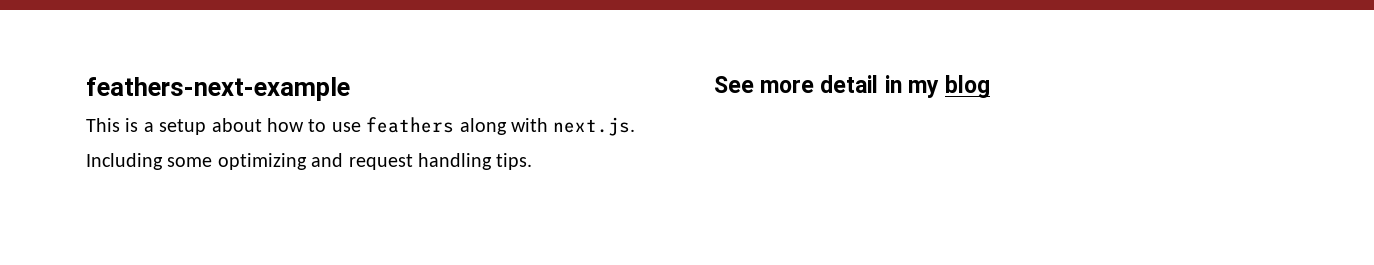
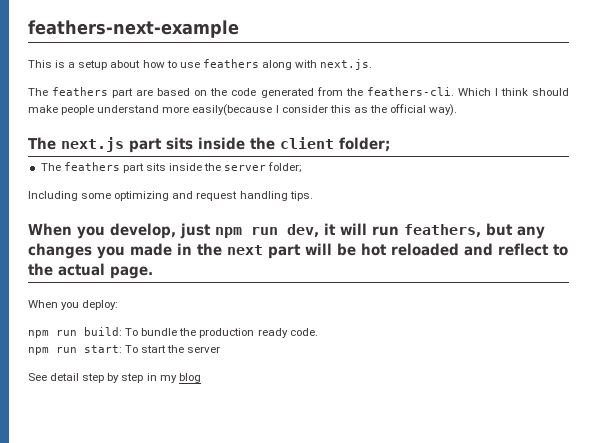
(636, 126) none -> [28,87,569,98] [28,104,458,116] [28,137,390,153] [40,162,303,173] // The feathers part are based on the code generated from the feathers-cli. Which I think should make people understand more easily(because I consider this as the official way). // The next.js part sits inside the client folder; // The feathers part sits inside the server folder;
[714,75,879,93] See more detail -> [28,223,545,239] [28,243,568,259] [28,263,153,279] [28,300,119,310] [28,327,318,338] [28,345,221,355] [28,373,144,383] When you develop, just npm run dev, it will run feathers, but any changes you made in the next part will be hot reloaded and reflect to the actual page. // When you deploy: // npm run build: To bundle the production ready code. // npm run start: To start the server // See detail step by step

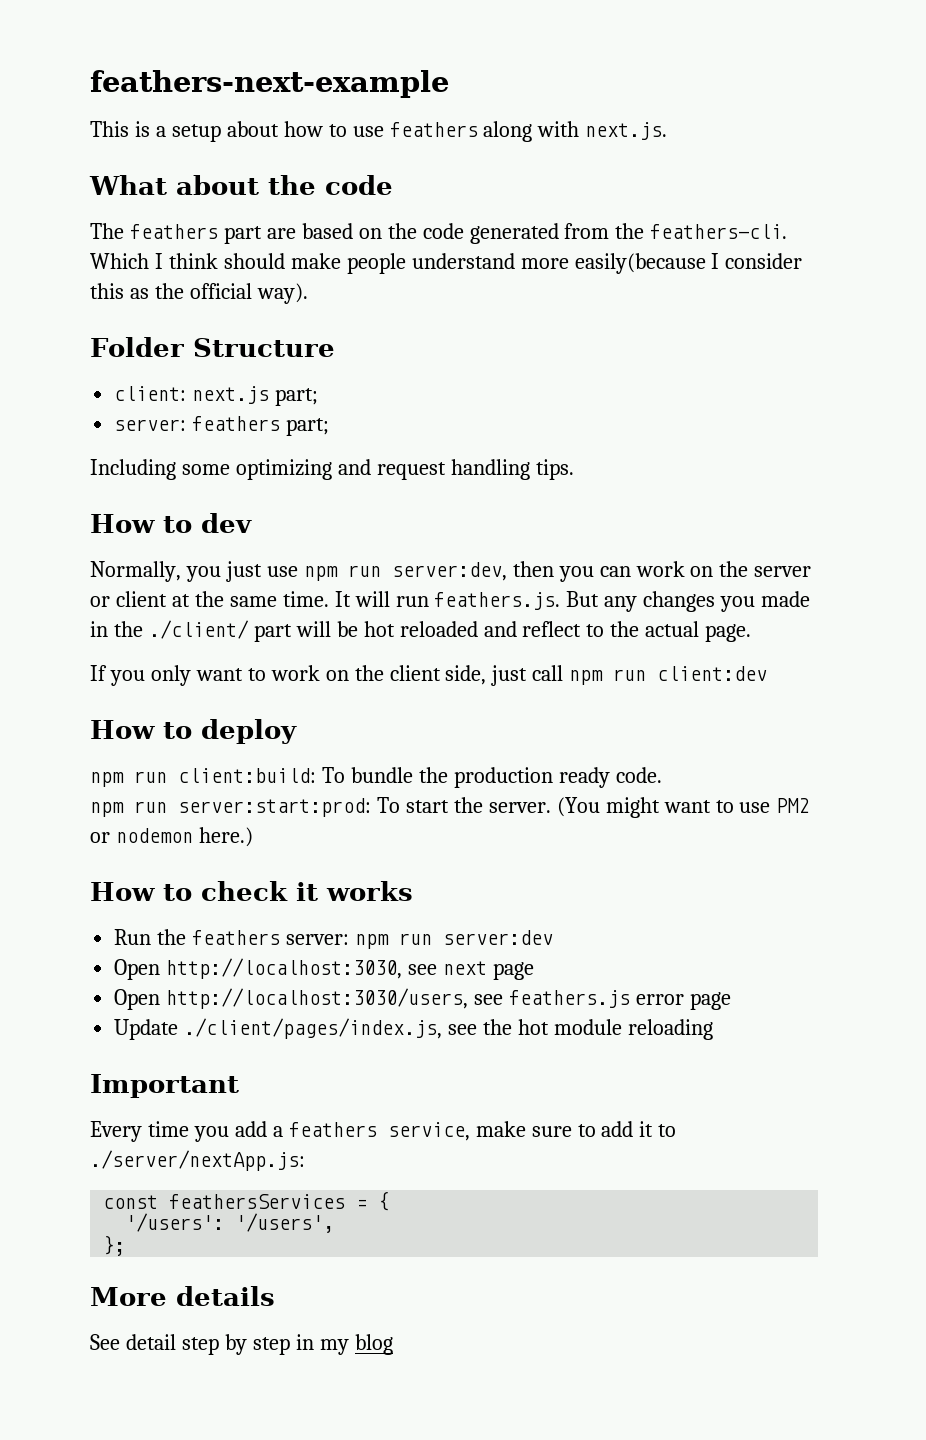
(373, 64) none -> [89,175,393,195] // What about the code
[28,137,390,153] [40,162,303,173] The next.js part sits inside the client folder; // The feathers part sits inside the server folder; -> [90,337,335,357] [114,386,319,406] [114,416,330,436] Folder Structure // client: next.js part; // server: feathers part;
[28,223,513,239] When you develop, just npm run dev, it will run feathers, but -> [90,513,252,533] [90,561,812,582] [90,591,600,610] How to dev // Normally, you just use npm run server:dev, then you can work on the server or client at the same time. It will run feathers.js. But
[227,245,263,255] next -> [148,620,249,639] ./client/
[28,300,119,310] [28,327,122,338] When you deploy: // npm run build: -> [90,665,768,686] [90,719,297,744] [90,768,316,787] If you only want to work on the client side, just call npm run client:dev // How to deploy // npm run client:build:
[84,345,122,353] start: -> [178,798,371,817] server:start:prod:
[187,346,221,353] server -> [488,797,810,818] [90,827,253,847] [90,881,413,901] [114,929,553,949] [114,958,534,980] [114,988,731,1010] [114,1018,713,1040] [90,1074,239,1098] [90,1121,677,1142] [90,1150,305,1171] [103,1191,390,1211] [125,1213,335,1233] [103,1235,126,1256] [90,1286,275,1306] server. (You might want to use PM2 or nodemon here.) // How to check it works // Run the feathers server: npm run server:dev // Open http://localhost:3030, see next page // Open http://localhost:3030/users, see feathers.js error page // Update ./client/pages/index.js, see the hot module reloading // Important // Every time you add a feathers service, make sure to add it to ./server/nextApp.js: // const feathersServices = { // '/users': '/users', // }; // More details

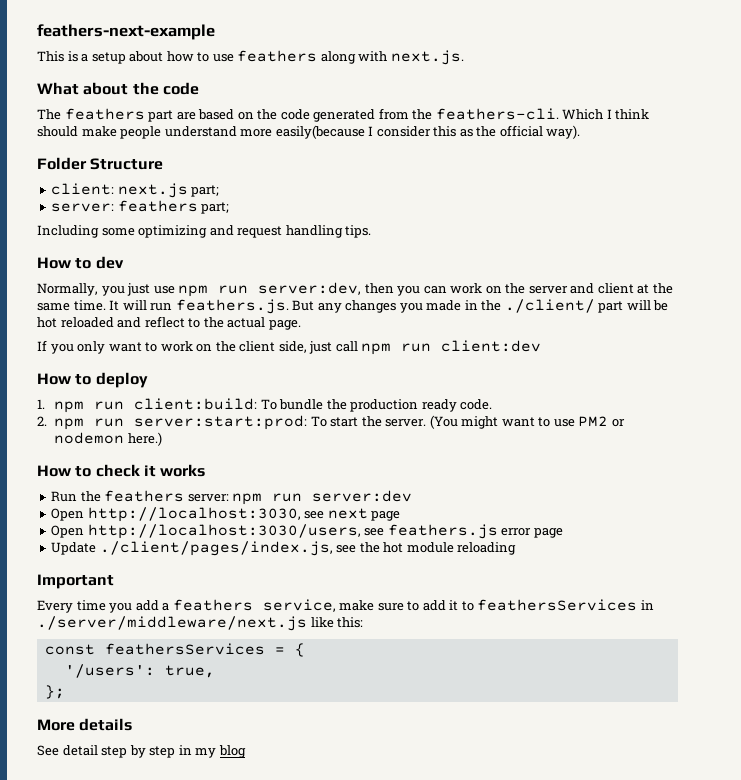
[90,596,110,607] or -> [570,283,595,294] and
(297, 731) none -> [37,399,45,409] 1.
(662, 775) none -> [37,416,47,426] 2.
[90,1150,305,1171] ./server/nextApp.js: -> [477,599,654,611] [37,616,364,631] feathersServices in ./server/middleware/next.js like this:
[235,1213,335,1233] '/users', -> [164,665,215,678] true,

